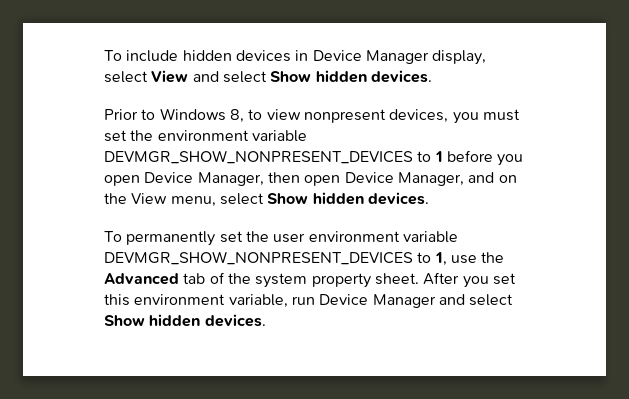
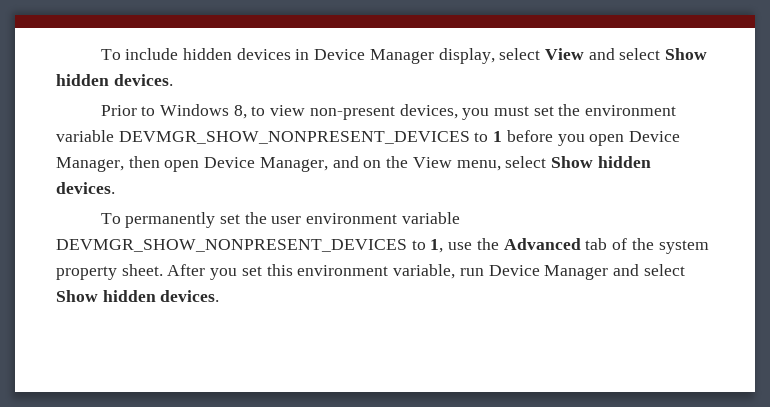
[303,109,386,123] nonpresent -> [309,106,395,120] non-present

